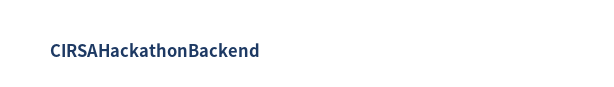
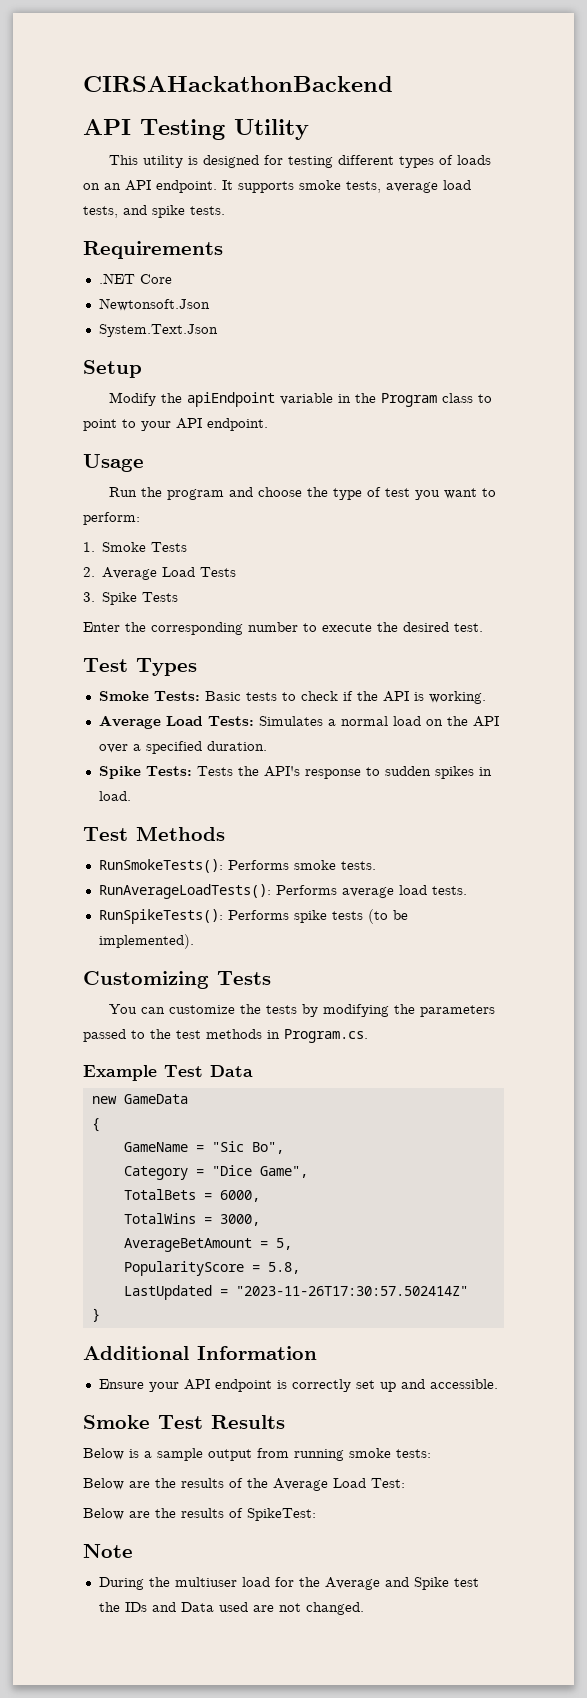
(260, 50) none -> [83,119,309,140] [109,155,492,168] [83,180,471,193] [83,205,225,218] [83,241,223,259] [98,273,172,284] [98,298,210,311] [98,324,218,337] [83,360,142,378] [109,392,493,407] [83,418,268,431] [83,454,144,472] [109,487,497,500] [83,512,140,525] [83,542,188,552] [83,567,237,580] [83,592,179,605] [83,622,483,635] [83,658,197,676] [98,691,486,704] [98,715,499,729] [98,741,267,754] [98,766,492,779] [98,791,131,801] [83,826,225,841] [98,859,376,873] [98,884,467,899] [98,909,408,924] [98,934,194,949] [83,971,271,989] [109,1004,496,1017] [83,1029,368,1043] [83,1065,253,1081] [91,1094,188,1104] [91,1118,100,1132] [123,1141,284,1154] [123,1165,308,1180] [123,1189,260,1202] [123,1213,260,1226] [123,1238,292,1252] [123,1261,300,1276] [123,1285,468,1300] [91,1308,100,1322] [83,1346,317,1360] [98,1379,498,1392] [83,1415,285,1429] [83,1448,431,1461] [83,1478,405,1491] [83,1508,316,1521] [83,1544,133,1558] [98,1577,479,1590] [98,1602,364,1615] // API Testing Utility // This utility is designed for testing different types of loads on an API endpoint. It supports smoke tests, average load tests, and spike tests. // Requirements // .NET Core // Newtonsoft.Json // System.Text.Json // Setup // Modify the apiEndpoint variable in the Program class to point to your API endpoint. // Usage // Run the program and choose the type of test you want to perform: // 1. Smoke Tests // 2. Average Load Tests // 3. Spike Tests // Enter the corresponding number to execute the desired test. // Test Types // Smoke Tests: Basic tests to check if the API is working. // Average Load Tests: Simulates a normal load on the API over a specified duration. // Spike Tests: Tests the API's response to sudden spikes in load. // Test Methods // RunSmokeTests(): Performs smoke tests. // RunAverageLoadTests(): Performs average load tests. // RunSpikeTests(): Performs spike tests (to be implemented). // Customizing Tests // You can customize the tests by modifying the parameters passed to the test methods in Program.cs. // Example Test Data // new GameData // { // GameName = "Sic Bo", // Category = "Dice Game", // TotalBets = 6000, // TotalWins = 3000, // AverageBetAmount = 5, // PopularityScore = 5.8, // LastUpdated = "2023-11-26T17:30:57.502414Z" // } // Additional Information // Ensure your API endpoint is correctly set up and accessible. // Smoke Test Results // Below is a sample output from running smoke tests: // Below are the results of the Average Load Test: // Below are the results of SpikeTest: // Note // During the multiuser load for the Average and Spike test the IDs and Data used are not changed.

